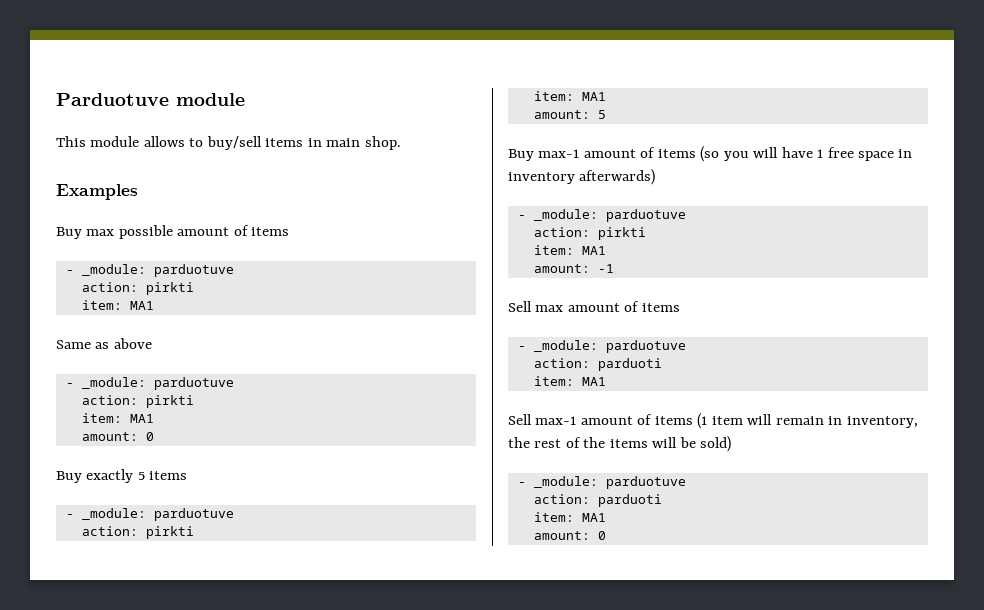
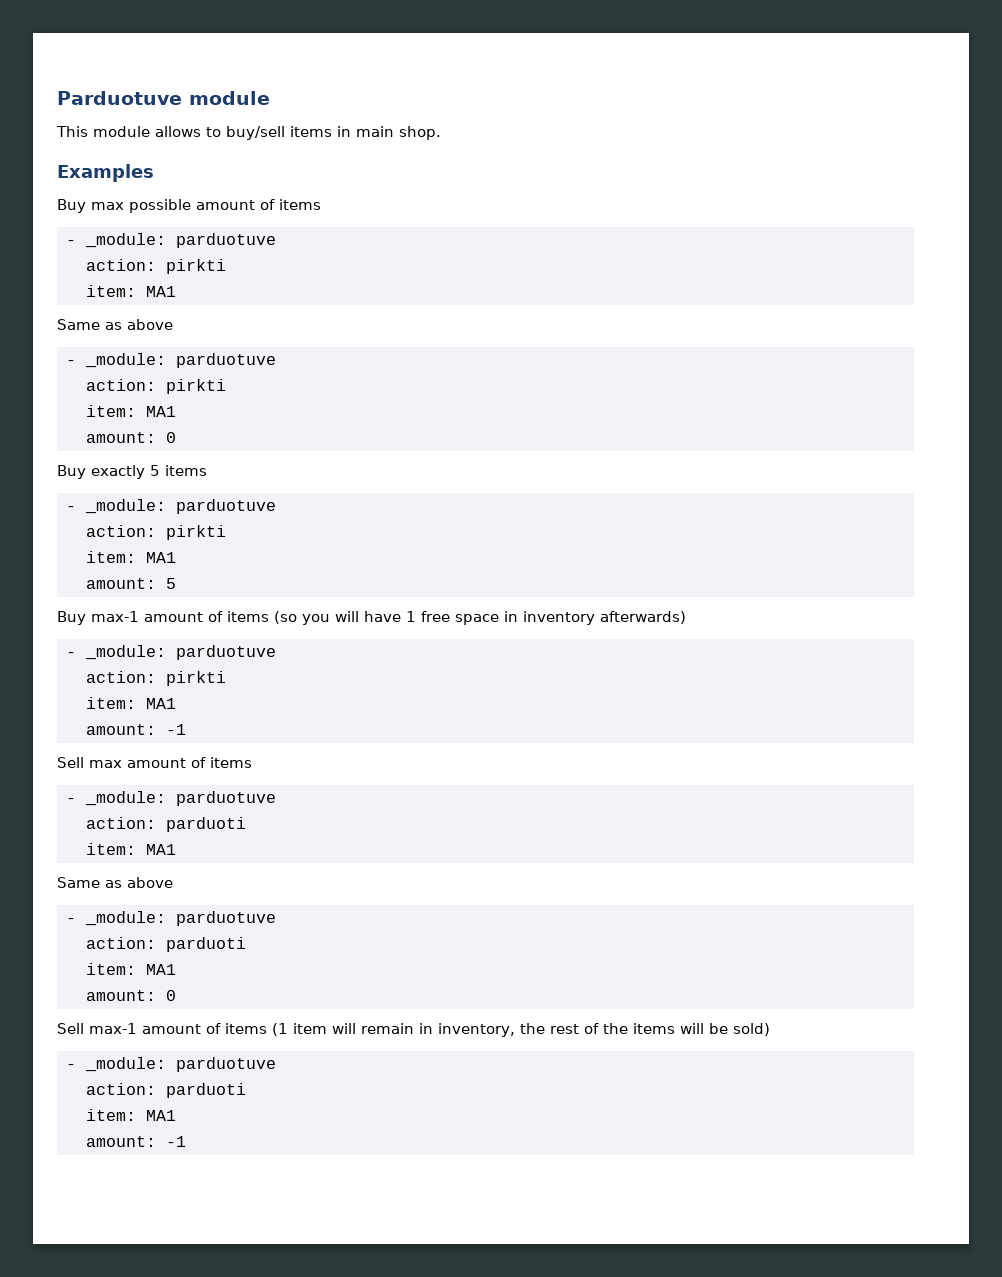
(606, 381) none -> [57,877,173,888] [66,911,276,926] [86,937,246,952] [86,963,176,975] [86,990,176,1001] // Same as above // - _module: parduotuve // action: parduoti // item: MA1 // amount: 0
[597,531,606,540] 0 -> [166,1136,186,1147] -1

